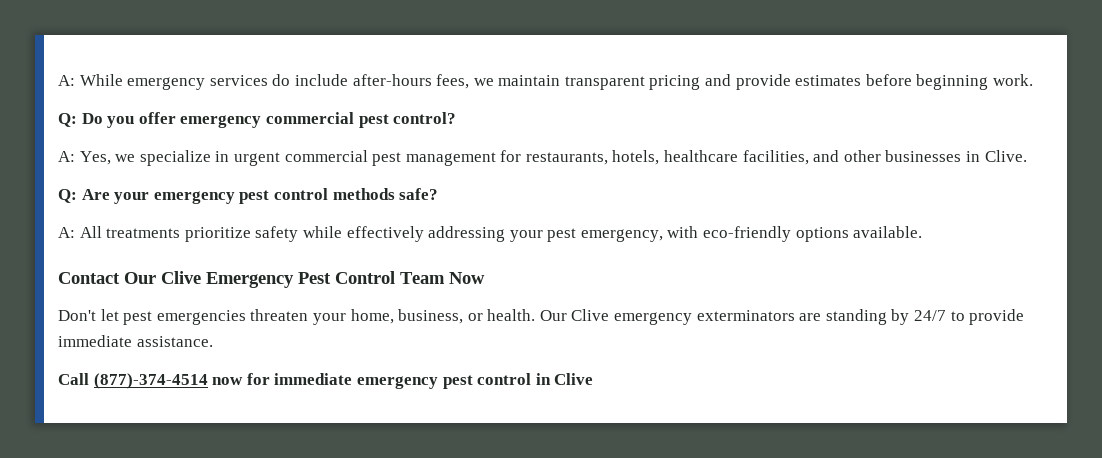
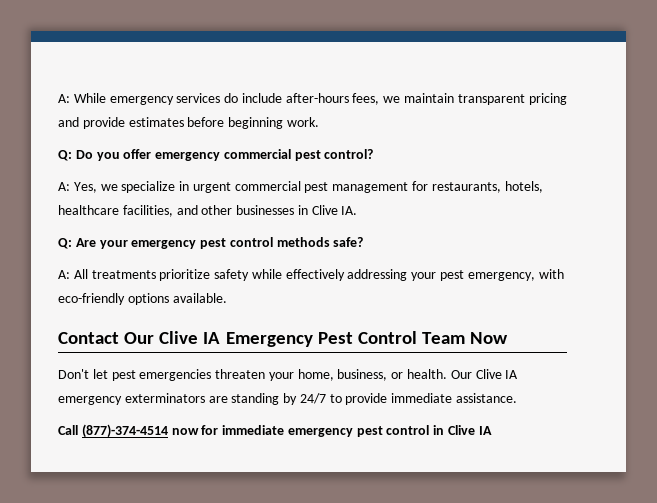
[984,150,1027,162] Clive. -> [311,205,358,215] Clive IA.
(201, 277) none -> [203,332,221,344] IA
(610, 315) none -> [505,370,519,379] IA
(594, 379) none -> [478,426,492,435] IA

